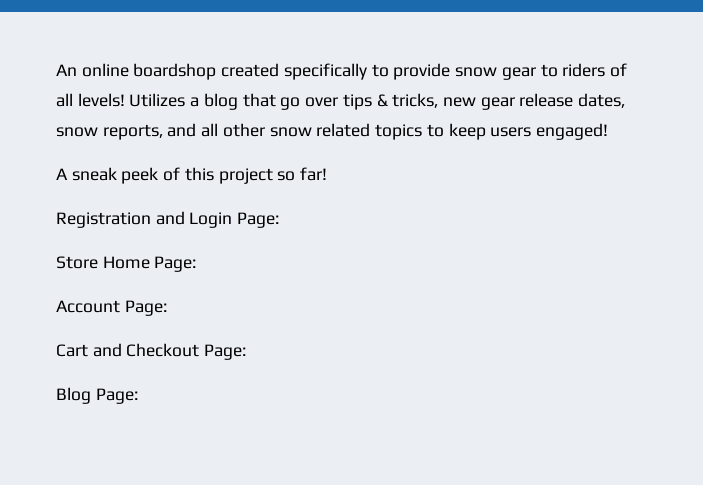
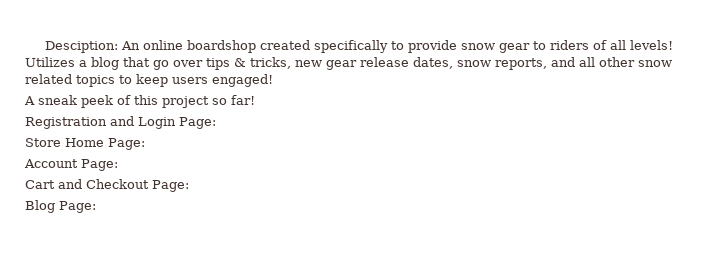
(56, 70) none -> [44,41,118,53] Desciption:

